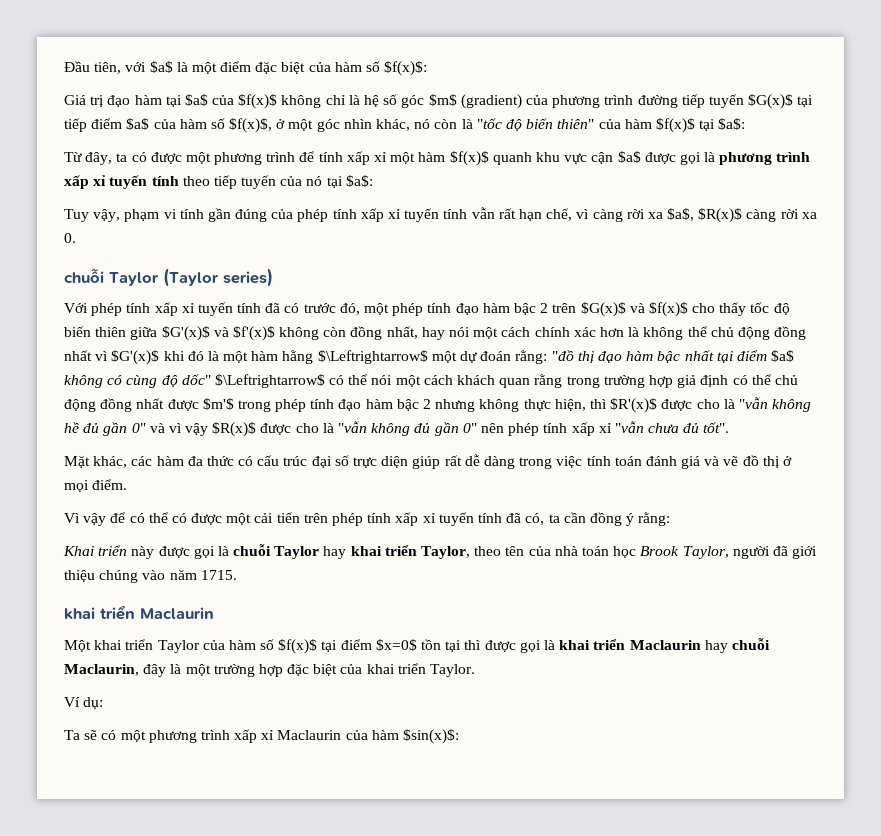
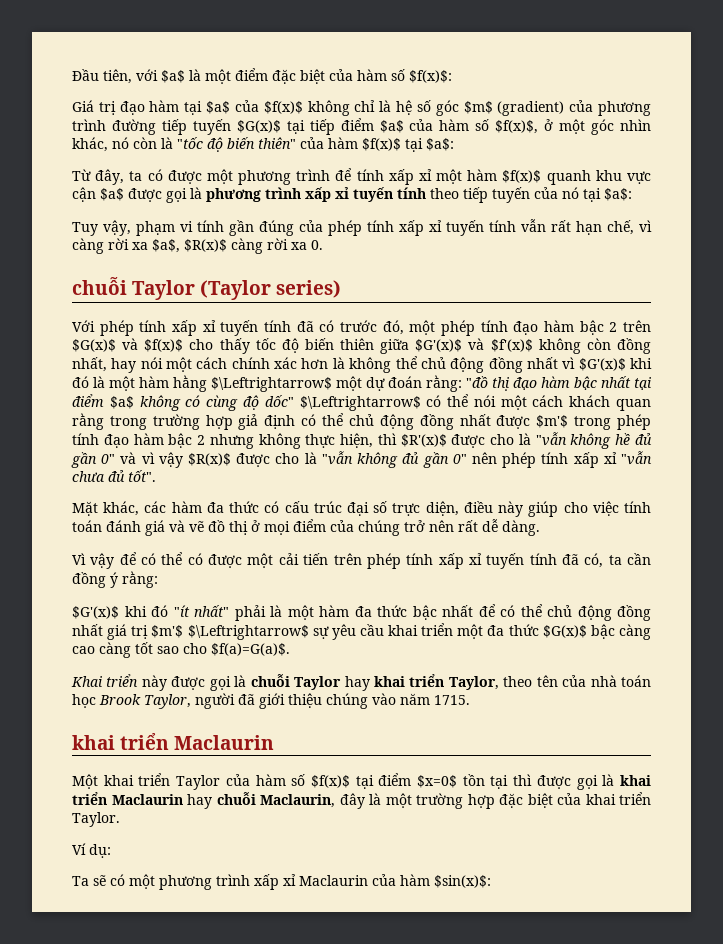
[381,454,553,469] diện giúp rất dễ dàng trong -> [425,501,588,517] diện, điều này giúp cho
[92,479,128,490] điểm. -> [293,519,540,536] điểm của chúng trở nên rất dễ dàng.
(671, 519) none -> [72,604,651,621] [72,623,651,640] [72,642,290,658] // $G'(x)$ khi đó "ít nhất" phải là một hàm đa thức bậc nhất để có thể chủ động đồng nhất giá trị $m'$ $\Leftrightarrow$ sự yêu cầu khai triển một đa thức $G(x)$ bậc càng cao càng tốt sao cho $f(a)=G(a)$.

